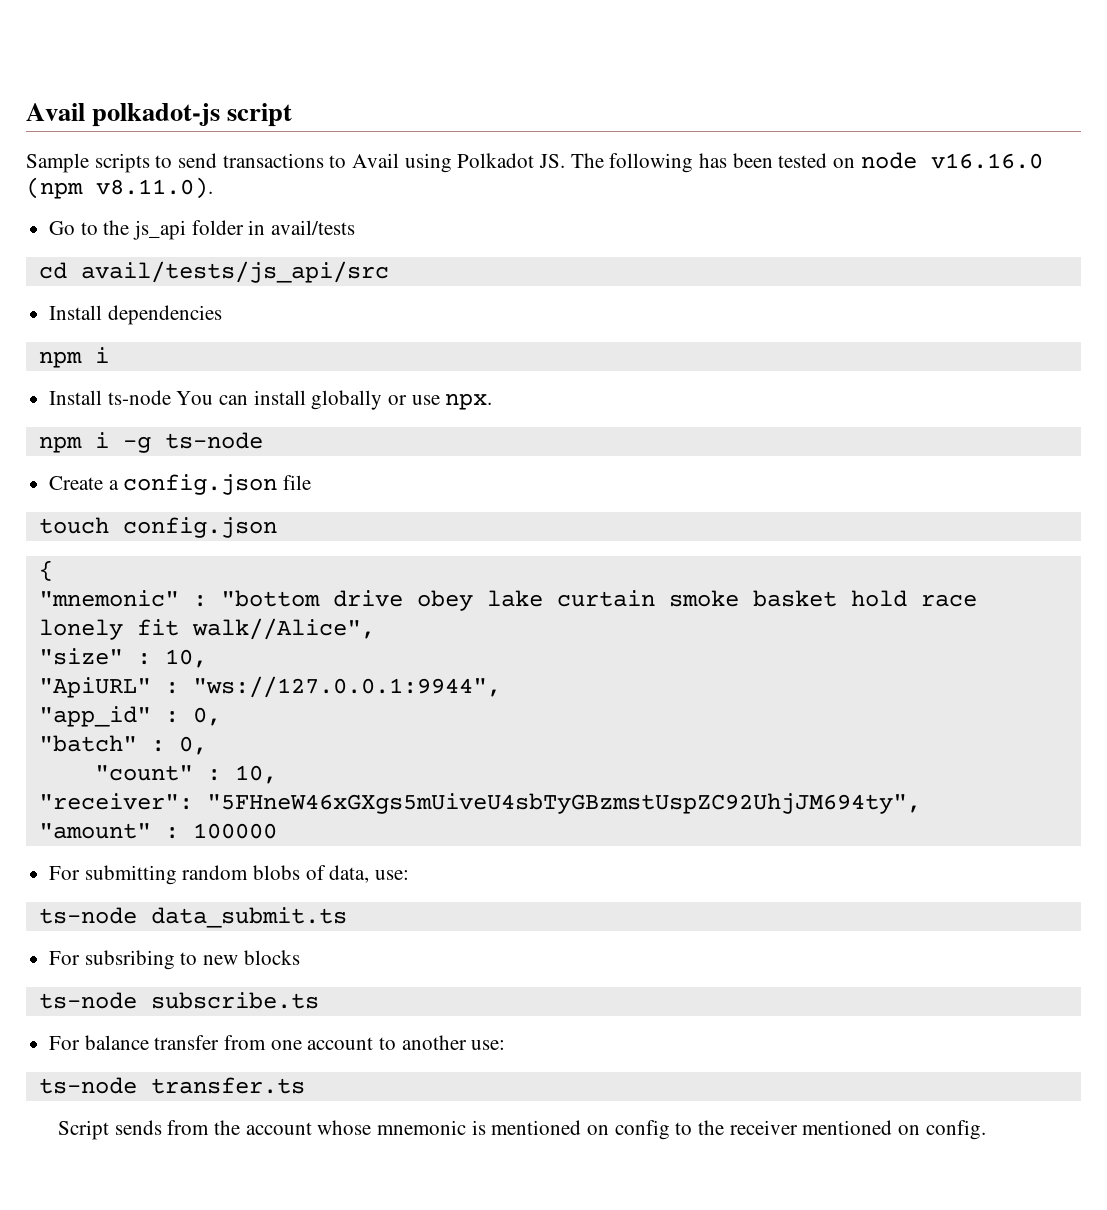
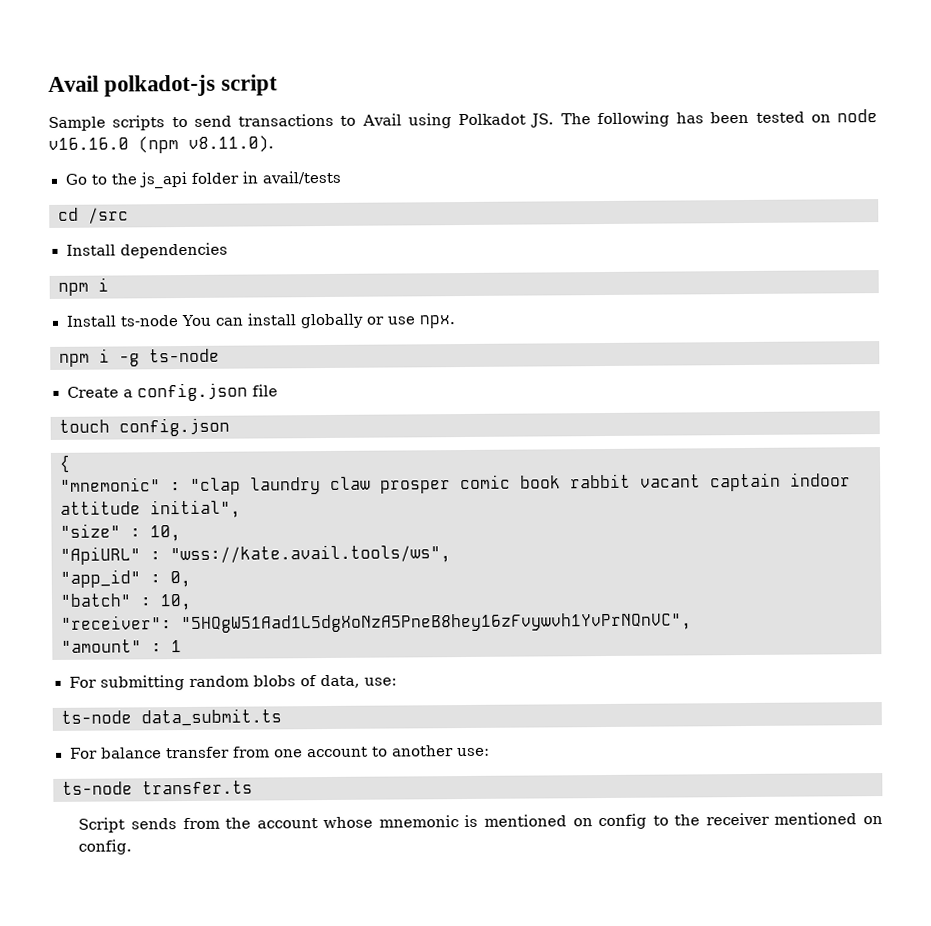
[80,261,389,283] avail/tests/js_api/src -> [88,207,129,224] /src
[220,590,977,611] [38,618,375,640] "bottom drive obey lake curtain smoke basket hold race lonely fit walk//Alice", -> [190,472,851,495] [60,499,241,519] "clap laundry claw prosper comic book rabbit vacant captain indoor attitude initial",
[192,676,501,698] "ws://127.0.0.1:9944", -> [170,544,451,565] "wss://kate.avail.tools/ws",
[178,736,207,755] [94,765,221,781] 0, // "count" : -> (152, 602) none
[206,793,921,814] "5FHneW46xGXgs5mUiveU4sbTyGBzmstUspZC92UhjJM694ty", -> [181,612,692,634] "5HQgW51Aad1L5dgXoNzA5PneB8hey16zFvywvh1YvPrNQnVC",
[192,823,277,839] 100000 -> [171,640,182,653] 1
[49,950,300,970] [38,992,319,1009] // For subsribing to new blocks // ts-node subscribe.ts -> (282, 717) none

